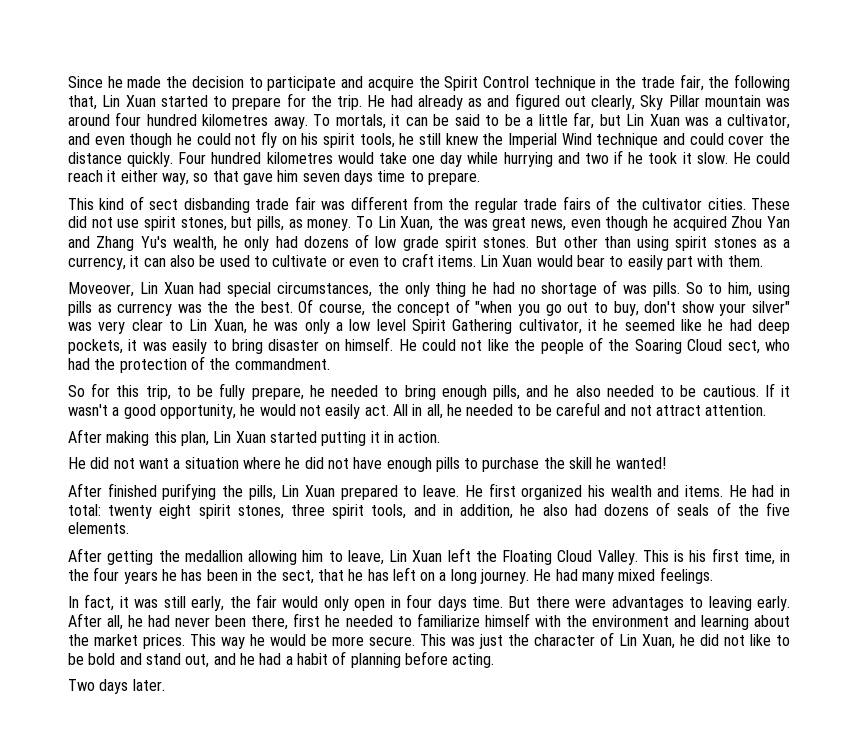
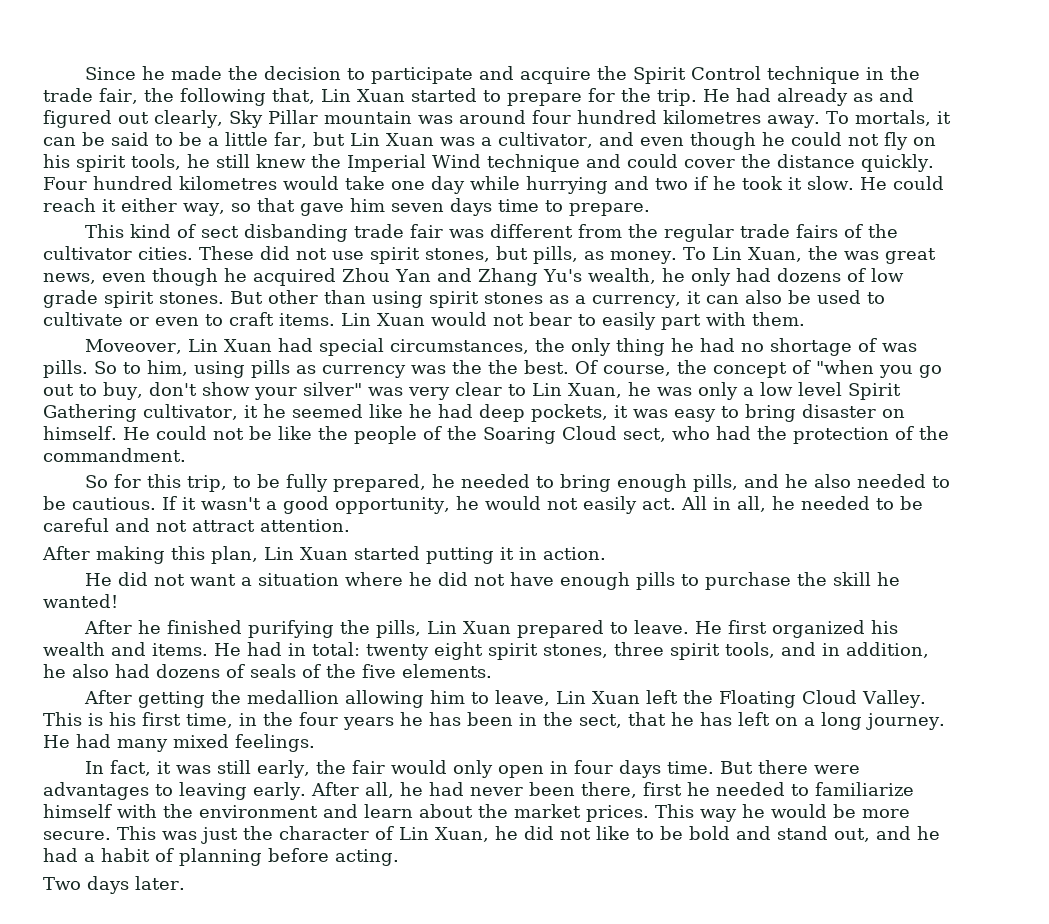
(573, 261) none -> [493,314,524,326] not
[172,339,208,354] easily -> [673,409,716,422] easy
(483, 345) none -> [249,426,272,440] be
[251,387,304,400] prepare, -> [332,474,426,492] prepared,
(102, 490) none -> [137,620,161,634] he
[700,615,749,630] learning -> [364,804,413,818] learn

